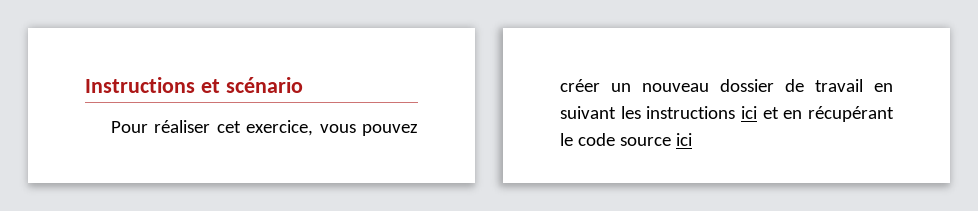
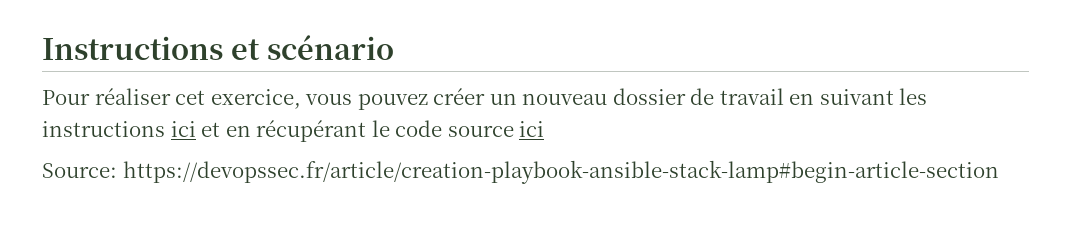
(692, 139) none -> [42,160,999,184] // Source: https://devopssec.fr/article/creation-playbook-ansible-stack-lamp#begin-article-section

